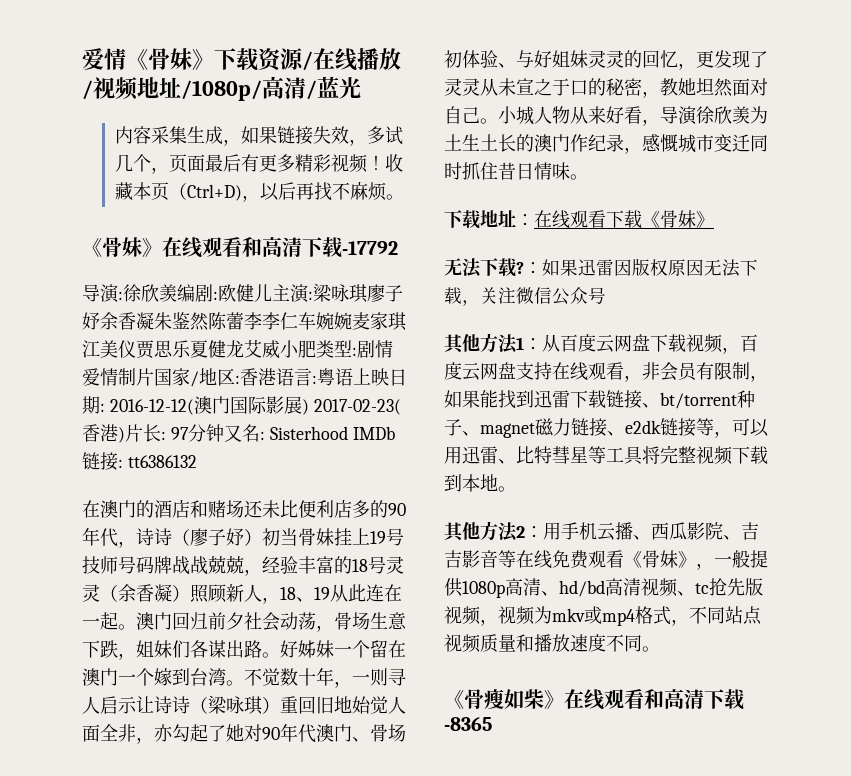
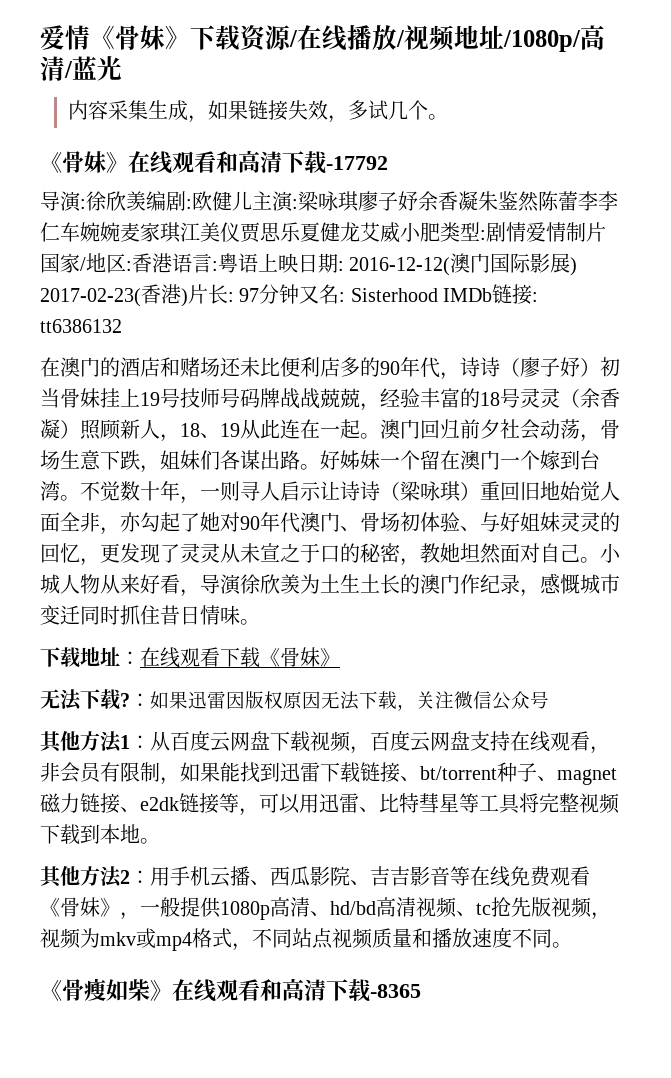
[150,154,403,174] [114,181,386,202] ，页面最后有更多精彩视频！收藏本页（Ctrl+D)，以后再找不麻烦 -> (428, 110) none

